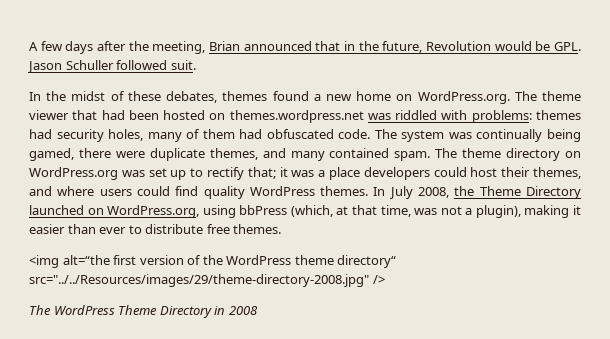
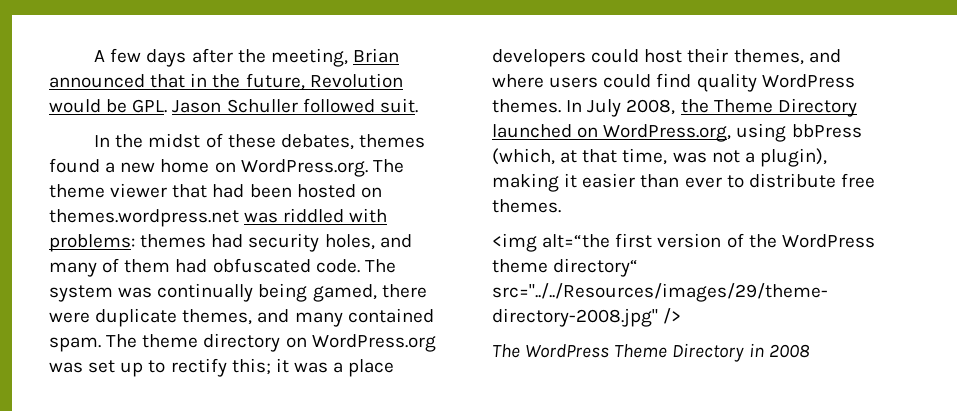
(144, 135) none -> [379,234,412,248] and
[247,167,276,179] that; -> [231,358,271,375] this;

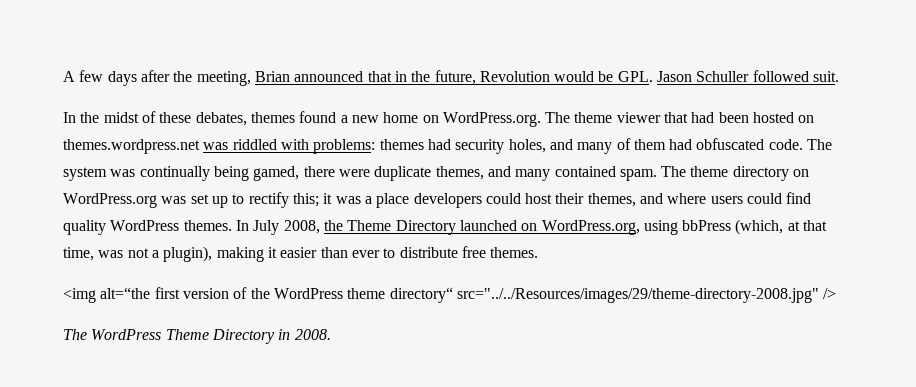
[768,344,810,358] 2008 -> [294,329,331,340] 2008.

